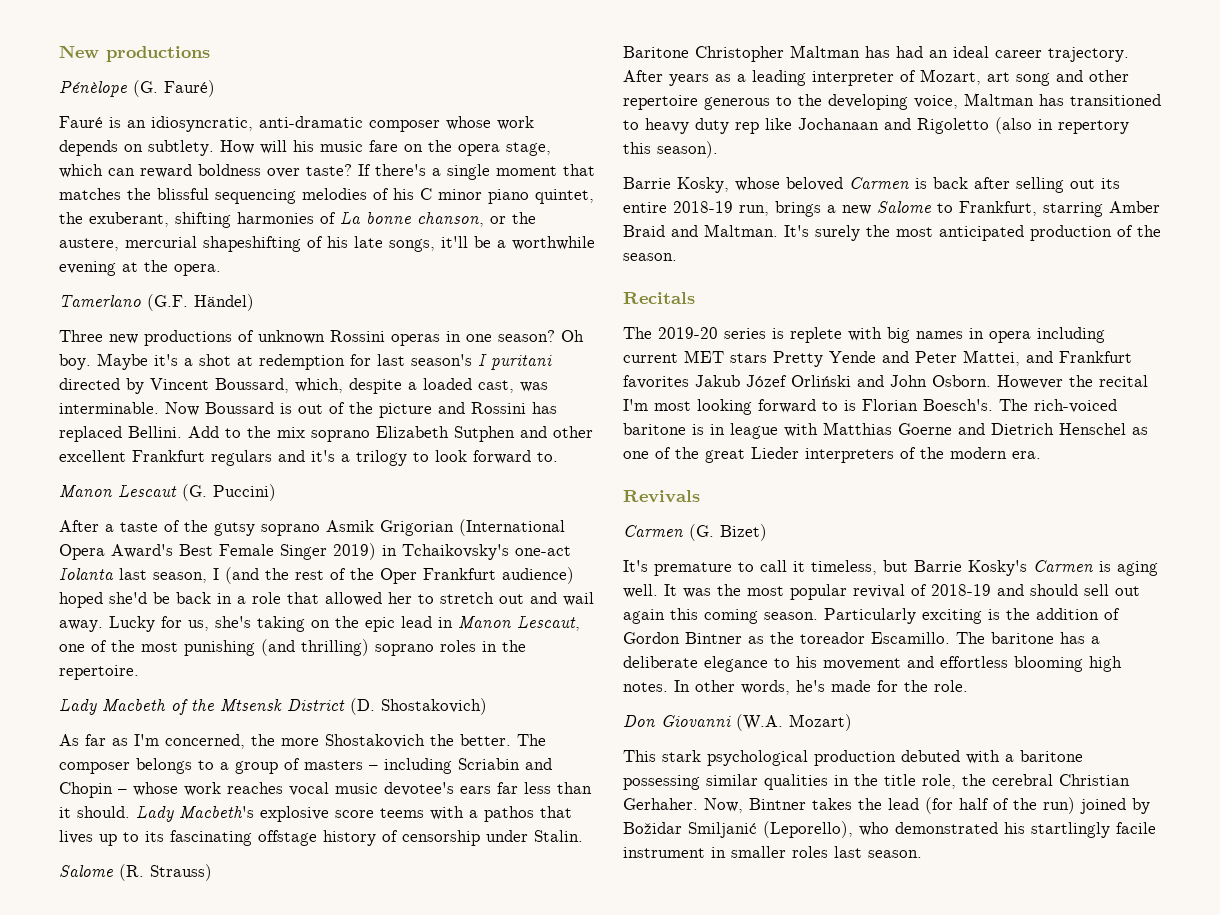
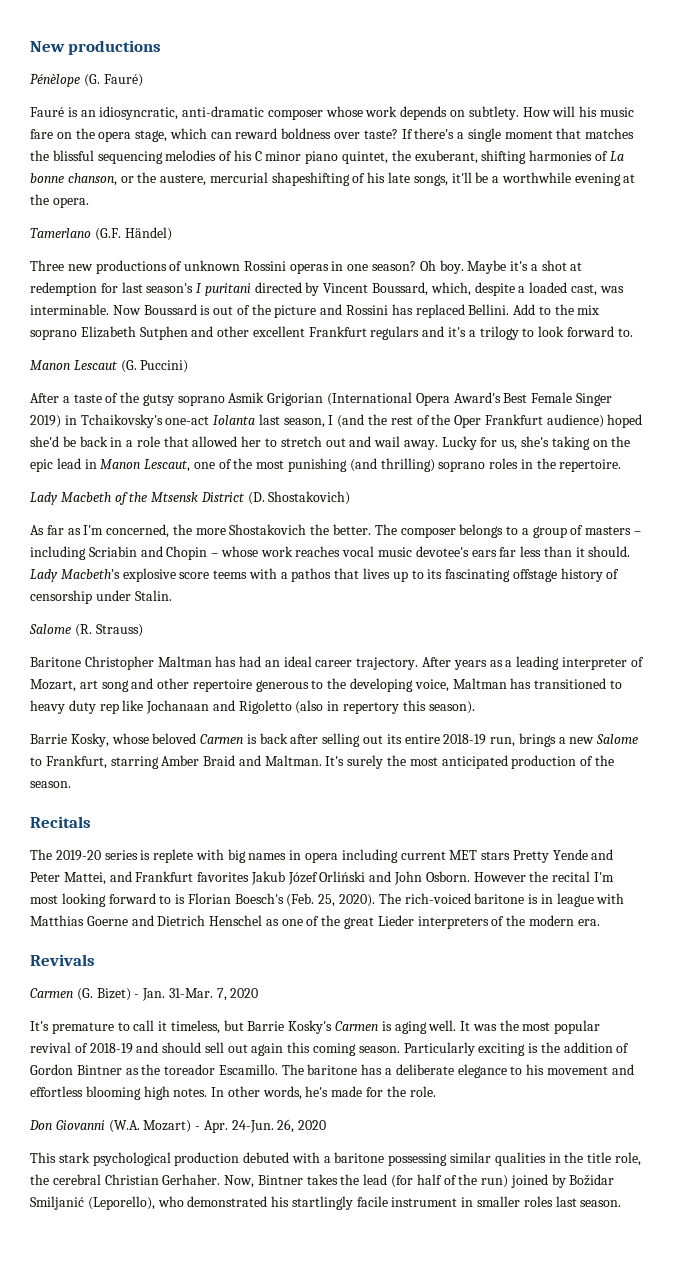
[923,399,993,411] Boesch's. -> [234,893,376,907] Boesch's (Feb. 25, 2020).
(767, 532) none -> [134,988,259,1001] - Jan. 31-Mar. 7, 2020
(852, 722) none -> [195,1119,327,1133] - Apr. 24-Jun. 26, 2020

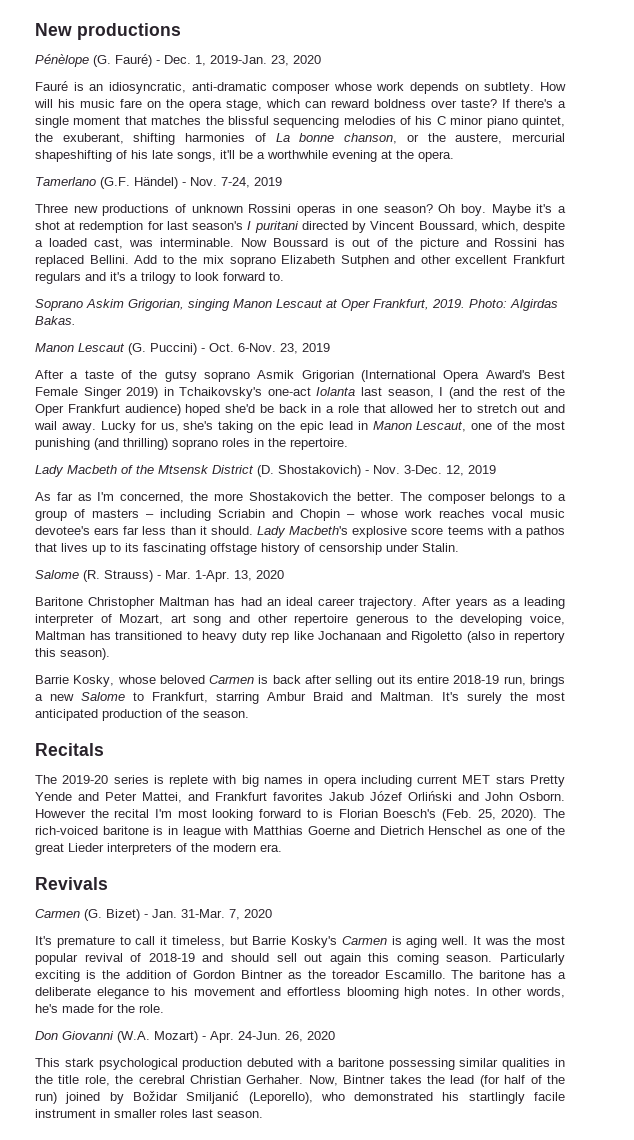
(143, 80) none -> [156,55,321,66] - Dec. 1, 2019-Jan. 23, 2020
(172, 234) none -> [182,177,282,188] - Nov. 7-24, 2019
(633, 332) none -> [35,299,558,311] [35,316,76,325] // Soprano Askim Grigorian, singing Manon Lescaut at Oper Frankfurt, 2019. Photo: Algirdas Bakas.
(189, 366) none -> [201,343,330,354] - Oct. 6-Nov. 23, 2019
(351, 498) none -> [365,465,496,476] - Nov. 3-Dec. 12, 2019
(143, 630) none -> [157,570,284,582] - Mar. 1-Apr. 13, 2020
[161,755,200,766] Amber -> [267,692,306,701] Ambur

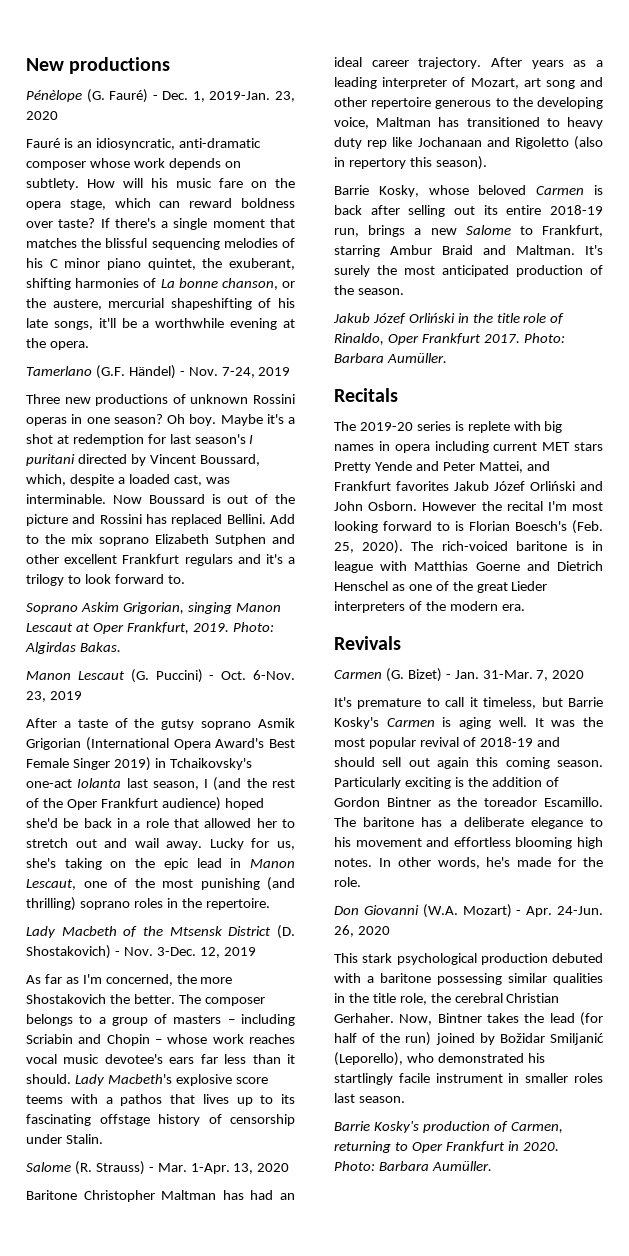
(249, 714) none -> [333,313,565,324] [334,333,565,345] [334,353,447,363] // Jakub Józef Orliński in the title role of Rinaldo, Oper Frankfurt 2017. Photo: Barbara Aumüller.
(263, 1114) none -> [334,1121,563,1133] [334,1141,559,1153] [334,1161,492,1171] // Barrie Kosky's production of Carmen, returning to Oper Frankfurt in 2020. Photo: Barbara Aumüller.

